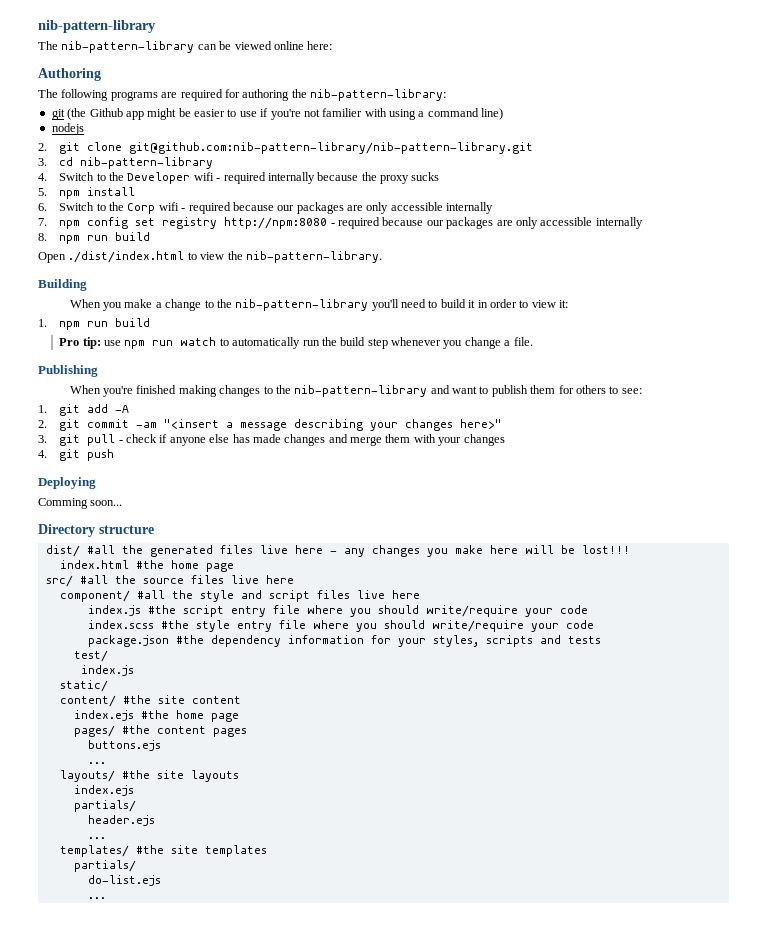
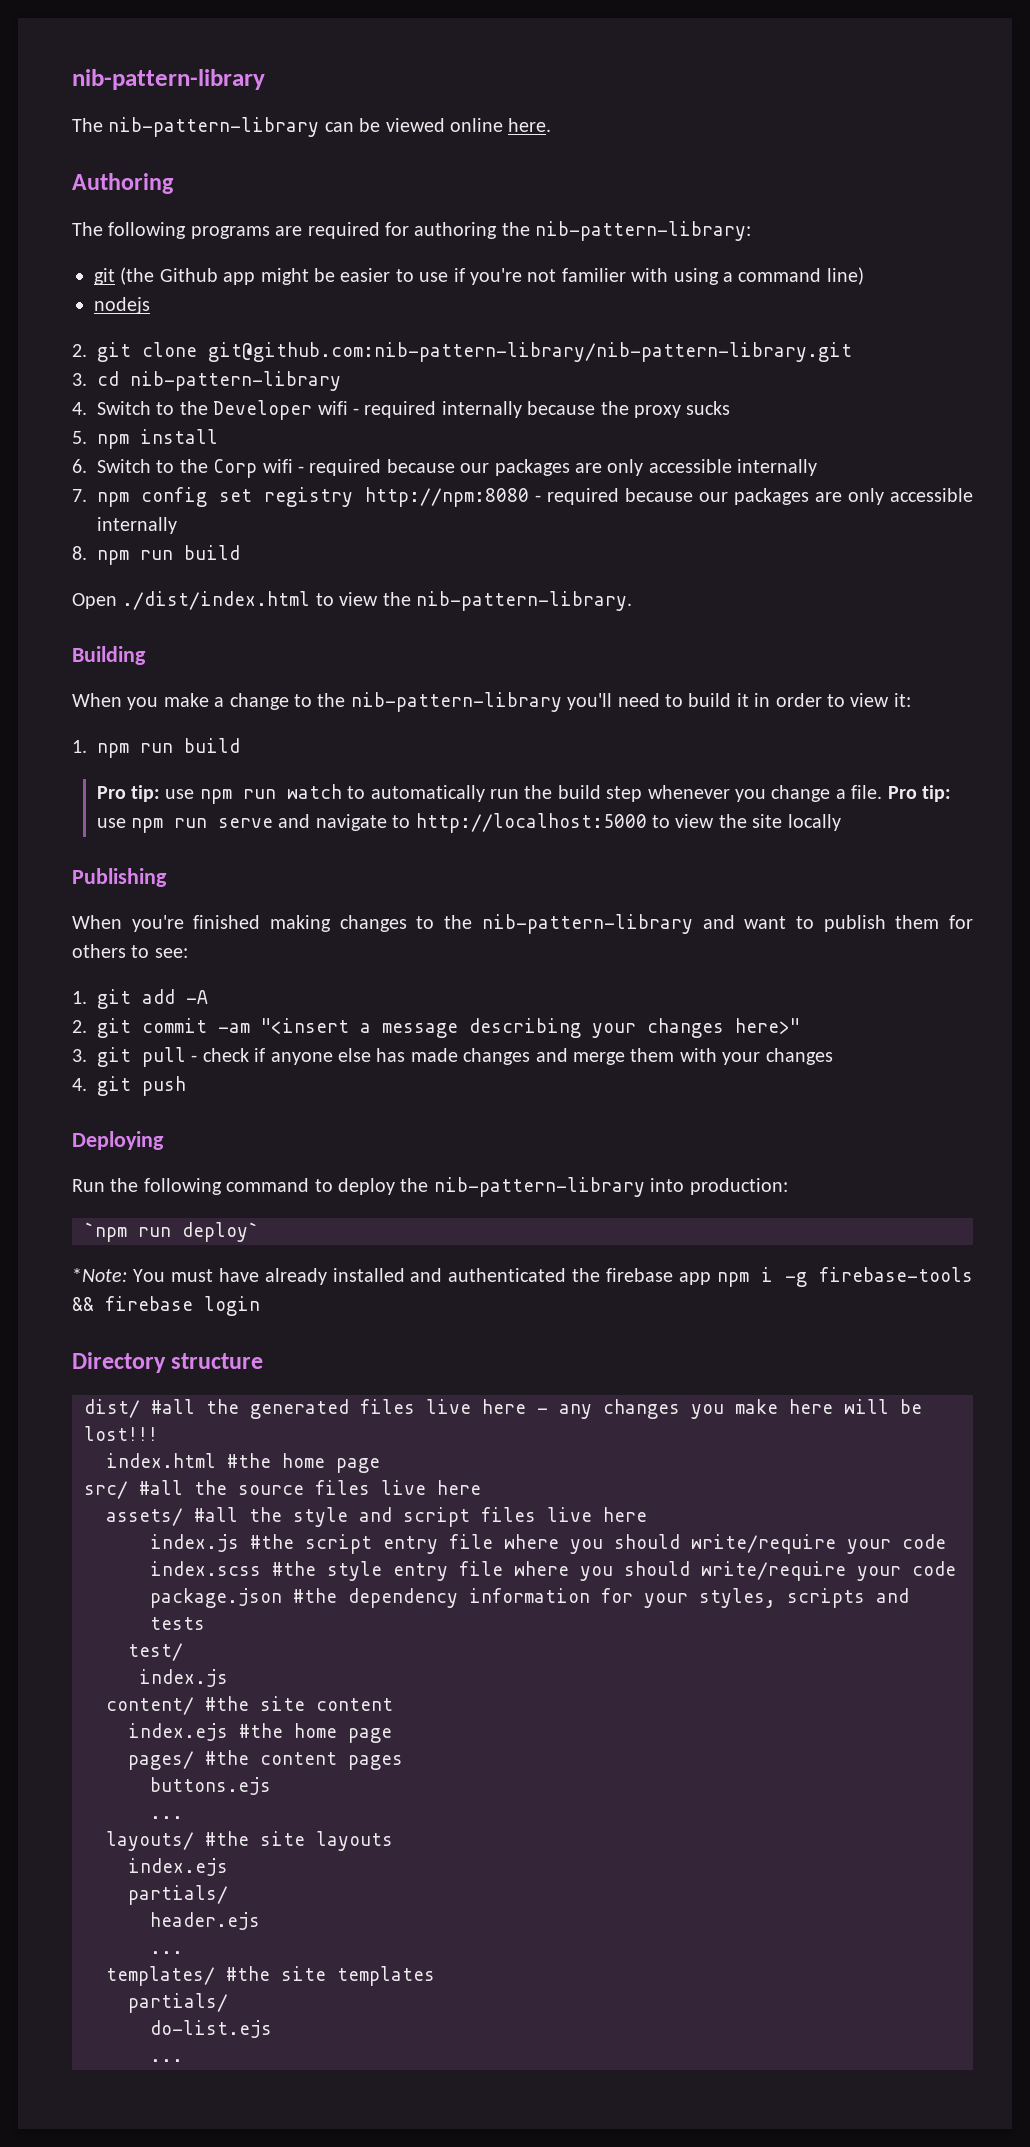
[307,41,333,50] here: -> [508,118,552,132] here.
(533, 341) none -> [887,785,951,802] [96,813,841,833] Pro tip: use npm run serve and navigate to http://localhost:5000 to view the site locally
[38,498,123,509] Comming soon... -> [72,1177,788,1197] [84,1222,259,1242] [72,1267,973,1287] [72,1296,260,1316] Run the following command to deploy the nib-pattern-library into production: // `npm run deploy` // *Note: You must have already installed and authenticated the firebase app npm i -g firebase-tools && firebase login
[59,590,130,602] component/ -> [106,1508,183,1526] assets/
[59,680,108,692] // static/ -> (228, 1678) none

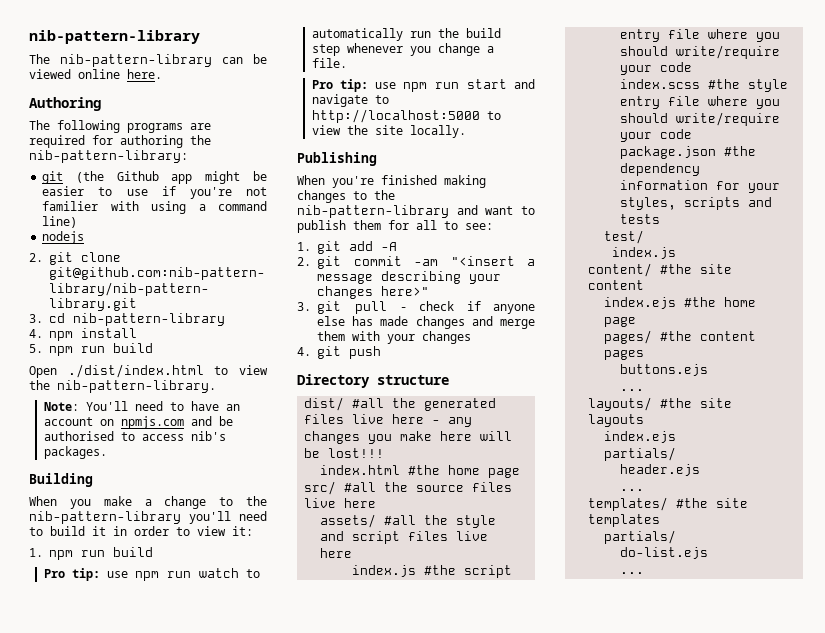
[97,400,731,420] [72,429,218,449] [72,459,818,478] [72,487,973,507] [97,517,177,534] [72,546,87,560] Switch to the Developer wifi - required internally because the proxy sucks // 5. npm install // 6. Switch to the Corp wifi - required because our packages are only accessible internally // 7. npm config set registry http://npm:8080 - required because our packages are only accessible internally // 8. -> [49,328,137,341] [29,344,43,353] npm install // 5.
(632, 601) none -> [43,401,240,411] [43,416,233,429] [43,431,226,441] [43,446,107,459] // Note: You'll need to have an account on npmjs.com and be authorised to access nib's packages.
[887,785,951,802] [96,818,273,833] Pro tip: use npm run serve -> [311,79,507,92] // Pro tip: use npm run start
[787,814,841,831] locally -> [409,125,466,138] locally.
[72,944,126,958] others -> [416,220,437,230] all
[72,1131,164,1150] [72,1177,788,1197] [84,1222,259,1242] [72,1267,973,1287] [72,1296,260,1316] // Deploying // Run the following command to deploy the nib-pattern-library into production: // `npm run deploy` // *Note: You must have already installed and authenticated the firebase app npm i -g firebase-tools && firebase login -> (381, 352) none

